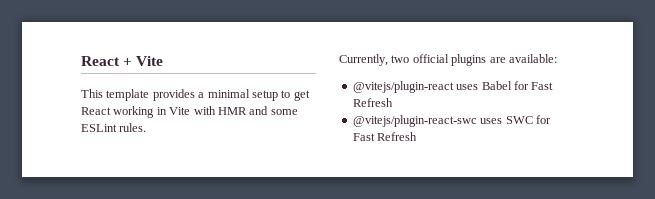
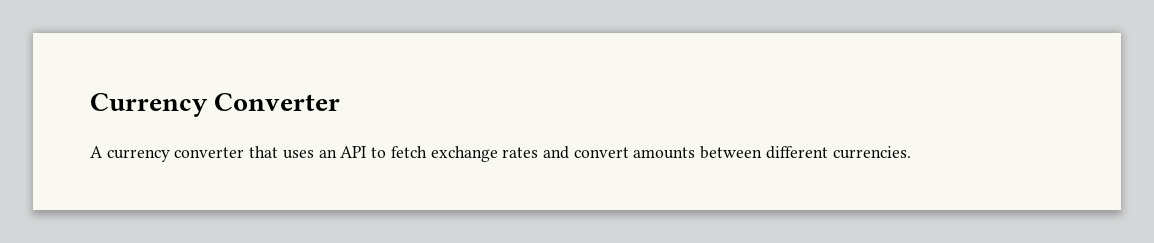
[81,56,164,66] [81,89,310,101] [81,106,298,118] [81,123,147,132] [339,54,557,66] [352,81,554,93] [352,98,393,107] [352,115,551,127] [352,132,418,141] React + Vite // This template provides a minimal setup to get React working in Vite with HMR and some ESLint rules. // Currently, two official plugins are available: // @vitejs/plugin-react uses Babel for Fast Refresh // @vitejs/plugin-react-swc uses SWC for Fast Refresh -> [90,93,341,117] [90,146,911,162] Currency Converter // A currency converter that uses an API to fetch exchange rates and convert amounts between different currencies.

